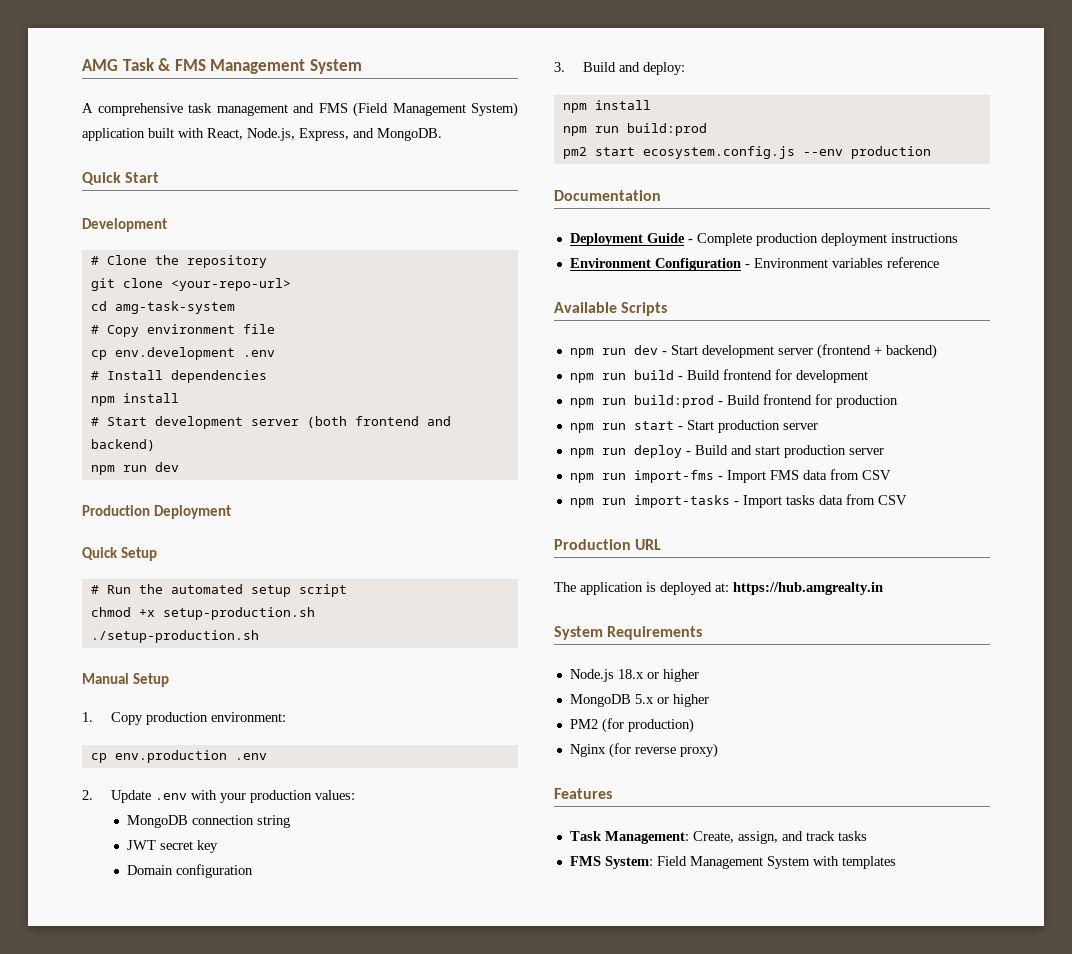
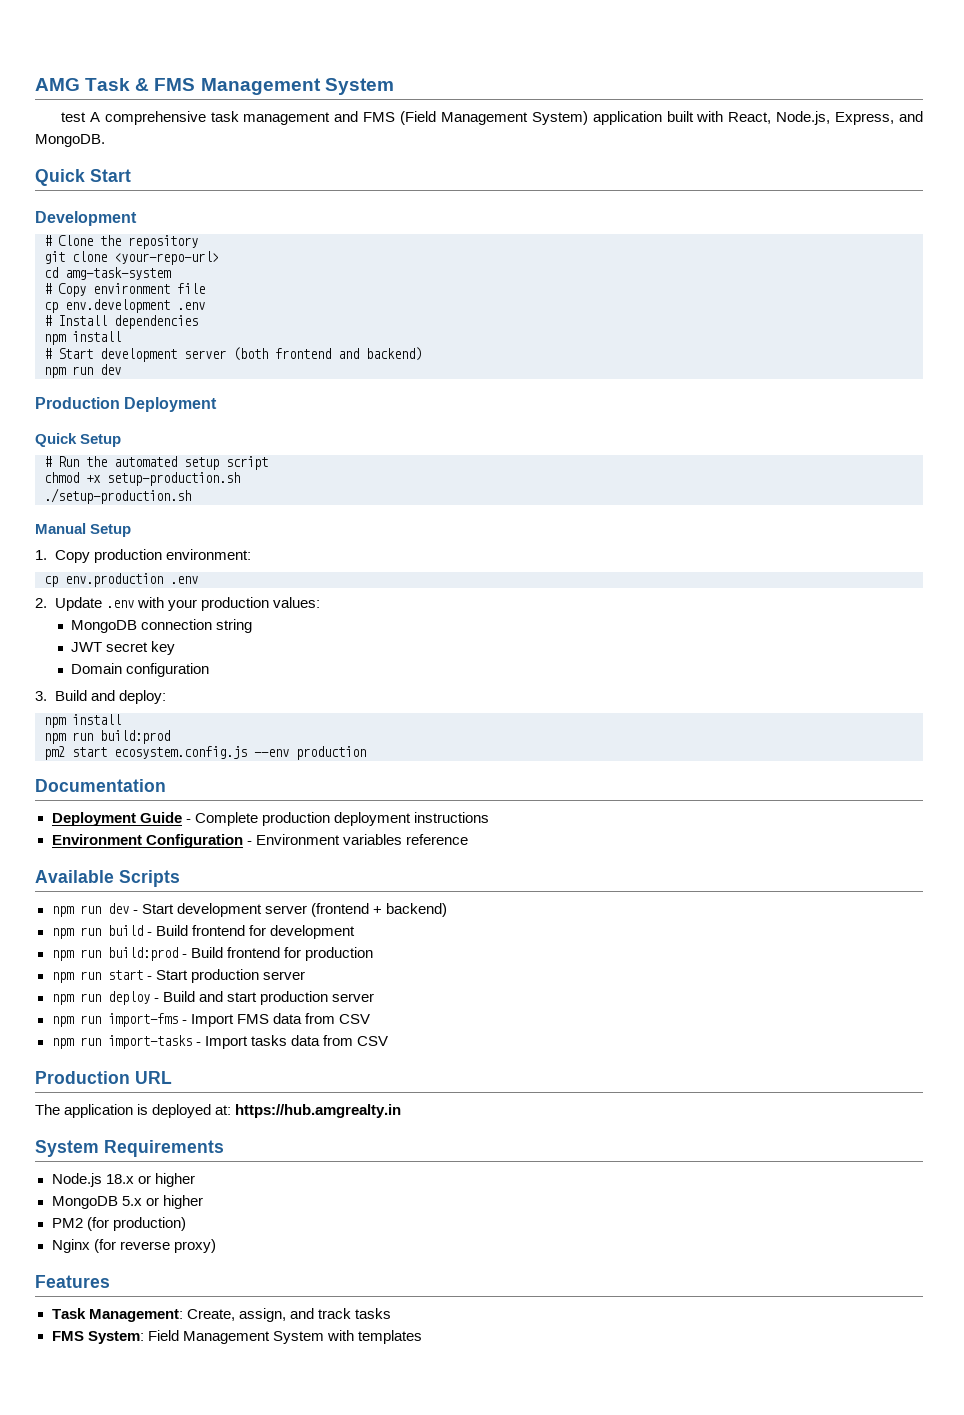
(362, 66) none -> [60,112,86,122] test

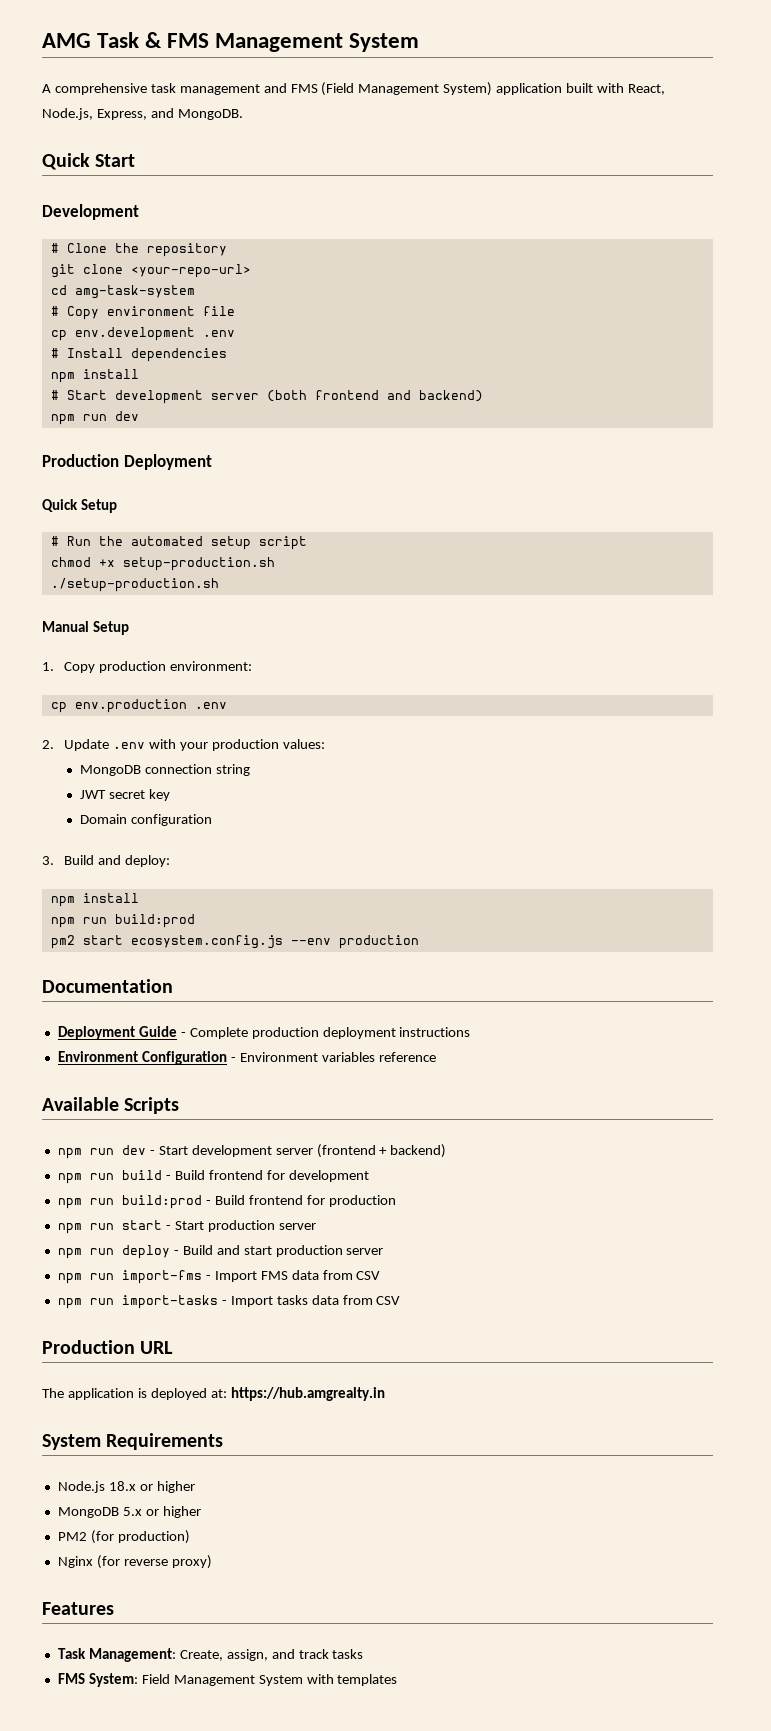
[60,112,86,122] test -> (420, 42) none

